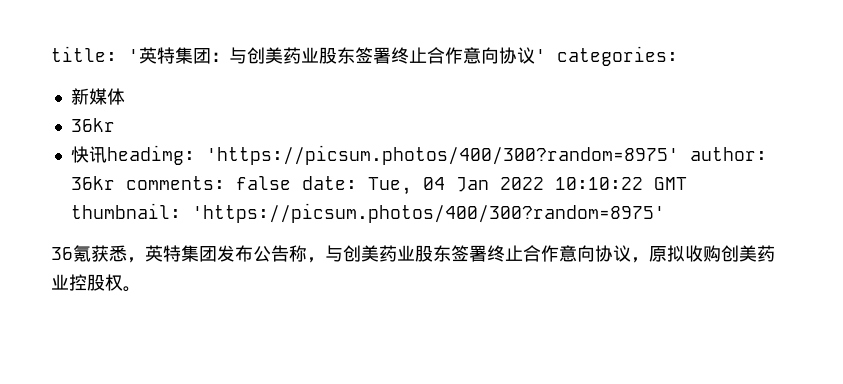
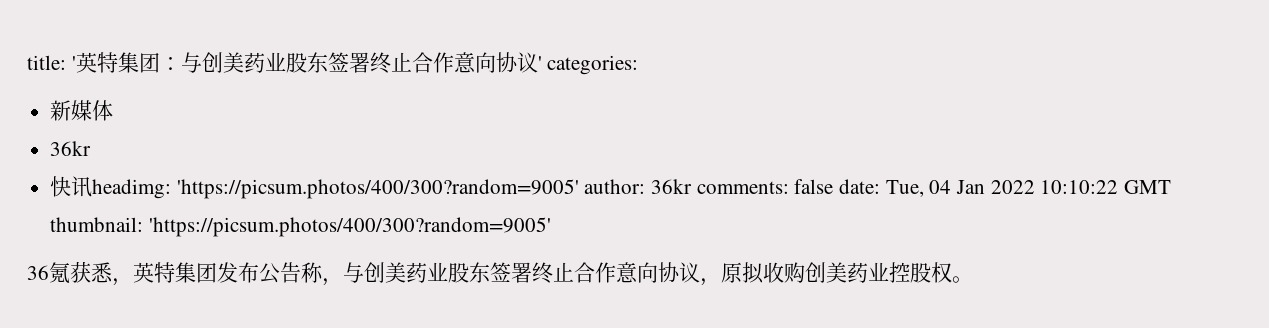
[205,145,679,165] 'https://picsum.photos/400/300?random=8975' -> [176,179,579,199] 'https://picsum.photos/400/300?random=9005'
[191,203,665,223] 'https://picsum.photos/400/300?random=8975' -> [148,217,551,237] 'https://picsum.photos/400/300?random=9005'

